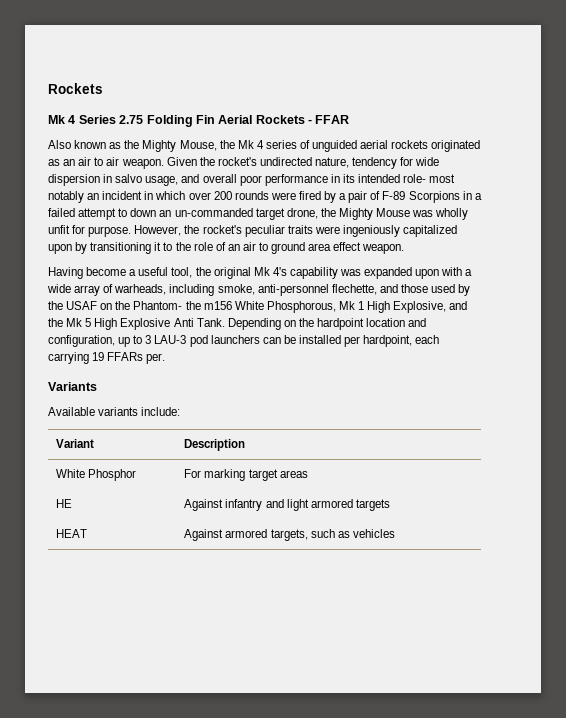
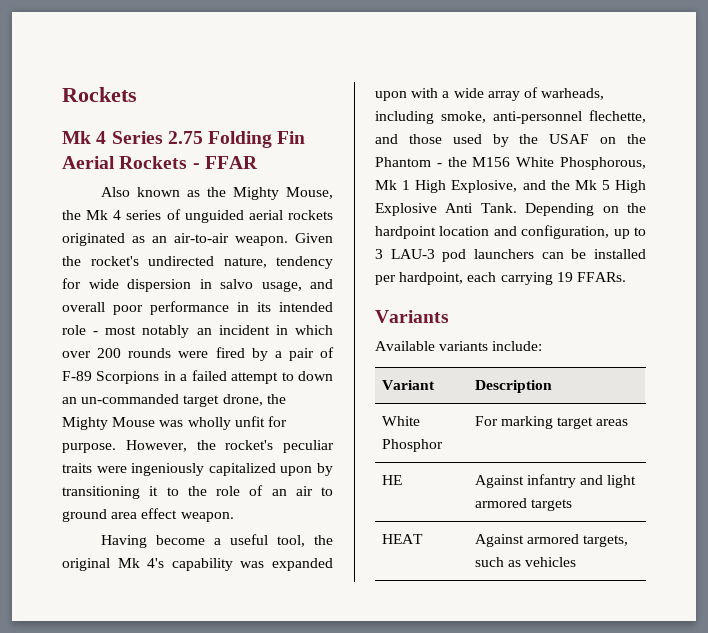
[78,157,120,166] air to air -> [174,233,229,243] air-to-air
[403,174,427,183] role- -> [62,325,99,335] role -
[133,301,232,310] Phantom- the m156 -> [375,157,511,167] Phantom - the M156
[107,352,166,364] FFARs per. -> [576,272,626,282] FFARs.

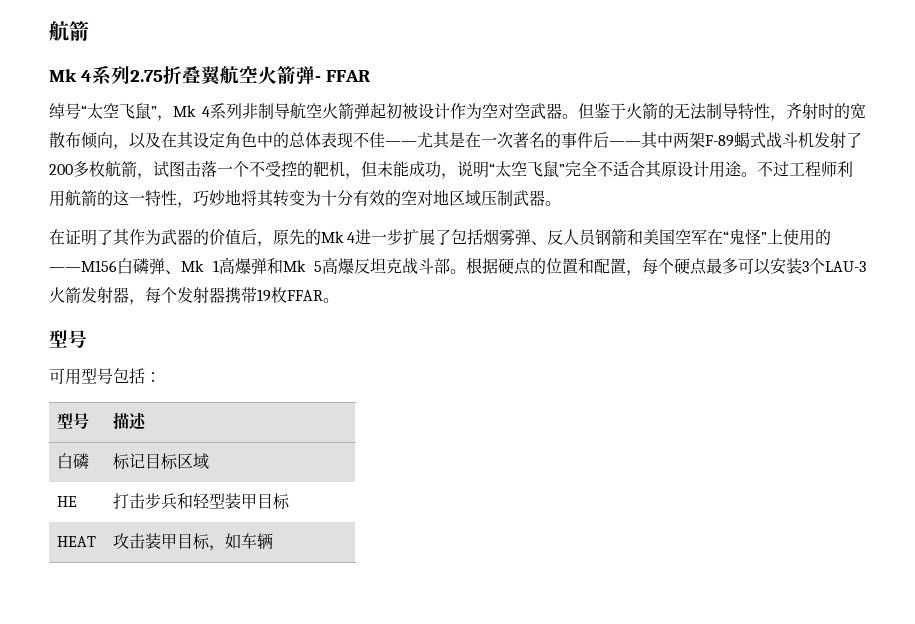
[62,87,137,102] [62,131,306,148] [62,156,258,169] [101,187,333,200] [62,209,333,223] [62,233,333,246] [62,256,333,269] [62,278,333,292] [62,301,333,315] [62,325,333,338] [62,347,334,361] [62,370,333,384] [62,394,286,407] [62,416,287,430] [62,440,334,453] [62,463,333,476] [62,485,333,499] [62,508,234,522] [101,534,334,548] [62,558,333,571] [375,87,605,101] [375,110,646,124] [375,134,646,147] [375,157,646,170] [375,180,646,193] [375,203,646,216] [375,225,646,239] [375,249,646,262] [375,272,626,285] [375,310,449,323] [375,341,543,351] [381,380,435,390] [474,380,552,393] [381,416,420,426] [381,439,443,452] [474,416,629,429] [381,475,402,485] [474,474,637,488] [474,498,573,511] [381,534,423,544] [474,534,629,547] [474,557,577,567] Rockets // Mk 4 Series 2.75 Folding Fin Aerial Rockets - FFAR // Also known as the Mighty Mouse, the Mk 4 series of unguided aerial rockets originated as an air-to-air weapon. Given the rocket's undirected nature, tendency for wide dispersion in salvo usage, and overall poor performance in its intended role - most notably an incident in which over 200 rounds were fired by a pair of F-89 Scorpions in a failed attempt to down an un-commanded target drone, the Mighty Mouse was wholly unfit for purpose. However, the rocket's peculiar traits were ingeniously capitalized upon by transitioning it to the role of an air to ground area effect weapon. // Having become a useful tool, the original Mk 4's capability was expanded upon with a wide array of warheads, including smoke, anti-personnel flechette, and those used by the USAF on the Phantom - the M156 White Phosphorous, Mk 1 High Explosive, and the Mk 5 High Explosive Anti Tank. Depending on the hardpoint location and configuration, up to 3 LAU-3 pod launchers can be installed per hardpoint, each carrying 19 FFARs. // Variants // Available variants include: // Variant | Description // White Phosphor | For marking target areas // HE | Against infantry and light armored targets // HEAT | Against armored targets, such as vehicles -> [49,21,89,41] [49,65,370,86] [49,102,866,121] [49,132,862,150] [49,160,853,179] [49,189,561,208] [49,229,832,247] [49,257,866,276] [49,287,339,305] [49,330,87,348] [49,368,161,385] [57,413,90,429] [113,412,147,430] [57,453,90,469] [113,453,210,470] [57,496,78,507] [113,493,291,510] [57,536,97,547] [113,533,274,551] 航箭 // Mk 4系列2.75折叠翼航空火箭弹- FFAR // 绰号“太空飞鼠”，Mk 4系列非制导航空火箭弹起初被设计作为空对空武器。但鉴于火箭的无法制导特性，齐射时的宽散布倾向，以及在其设定角色中的总体表现不佳——尤其是在一次著名的事件后——其中两架F-89蝎式战斗机发射了200多枚航箭，试图击落一个不受控的靶机，但未能成功，说明“太空飞鼠”完全不适合其原设计用途。不过工程师利用航箭的这一特性，巧妙地将其转变为十分有效的空对地区域压制武器。 // 在证明了其作为武器的价值后，原先的Mk 4进一步扩展了包括烟雾弹、反人员钢箭和美国空军在“鬼怪”上使用的——M156白磷弹、Mk 1高爆弹和Mk 5高爆反坦克战斗部。根据硬点的位置和配置，每个硬点最多可以安装3个LAU-3火箭发射器，每个发射器携带19枚FFAR。 // 型号 // 可用型号包括： // 型号 | 描述 // 白磷 | 标记目标区域 // HE | 打击步兵和轻型装甲目标 // HEAT | 攻击装甲目标，如车辆

